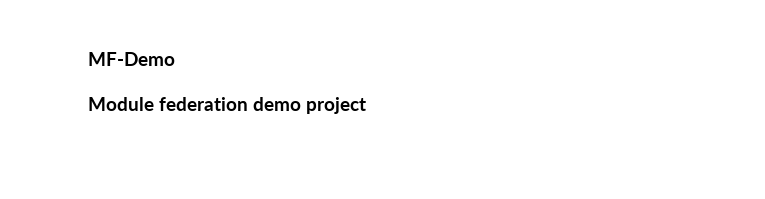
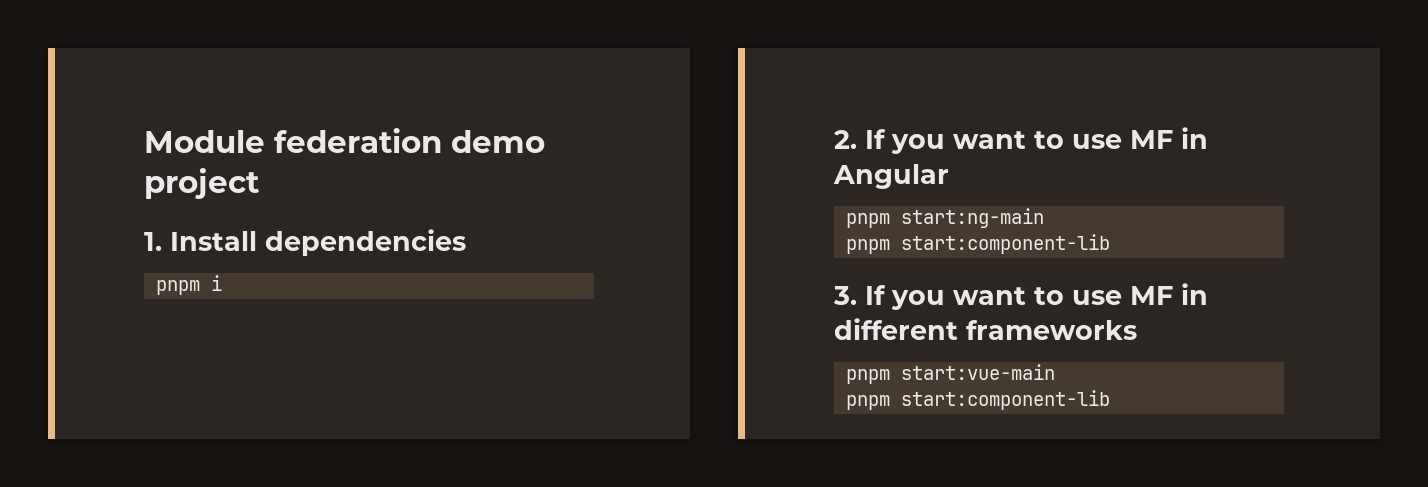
[88,52,175,66] MF-Demo // -> (144, 141) none
(367, 105) none -> [144,229,466,256] [156,275,222,295] [834,127,1208,154] [833,164,949,189] [846,208,1044,228] [846,234,1110,254] [833,283,1208,310] [834,318,1137,340] [846,364,1055,384] [846,390,1110,410] // 1. Install dependencies // pnpm i // 2. If you want to use MF in Angular // pnpm start:ng-main // pnpm start:component-lib // 3. If you want to use MF in different frameworks // pnpm start:vue-main // pnpm start:component-lib

